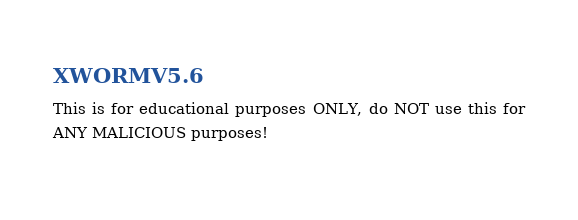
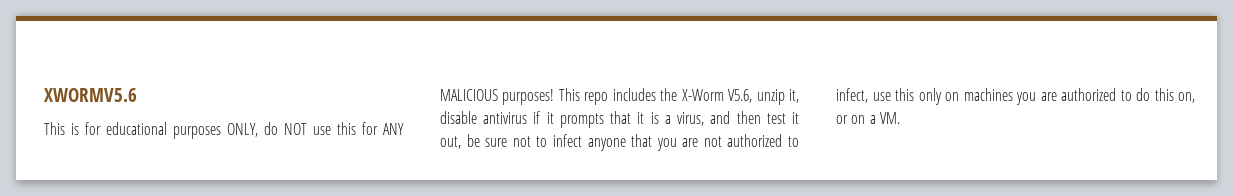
(268, 134) none -> [558,88,800,105] [440,111,799,128] [440,134,799,151] [836,88,1195,105] [836,112,900,124] This repo includes the X-Worm V5.6, unzip it, disable antivirus if it prompts that it is a virus, and then test it out, be sure not to infect anyone that you are not authorized to infect, use this only on machines you are authorized to do this on, or on a VM.

